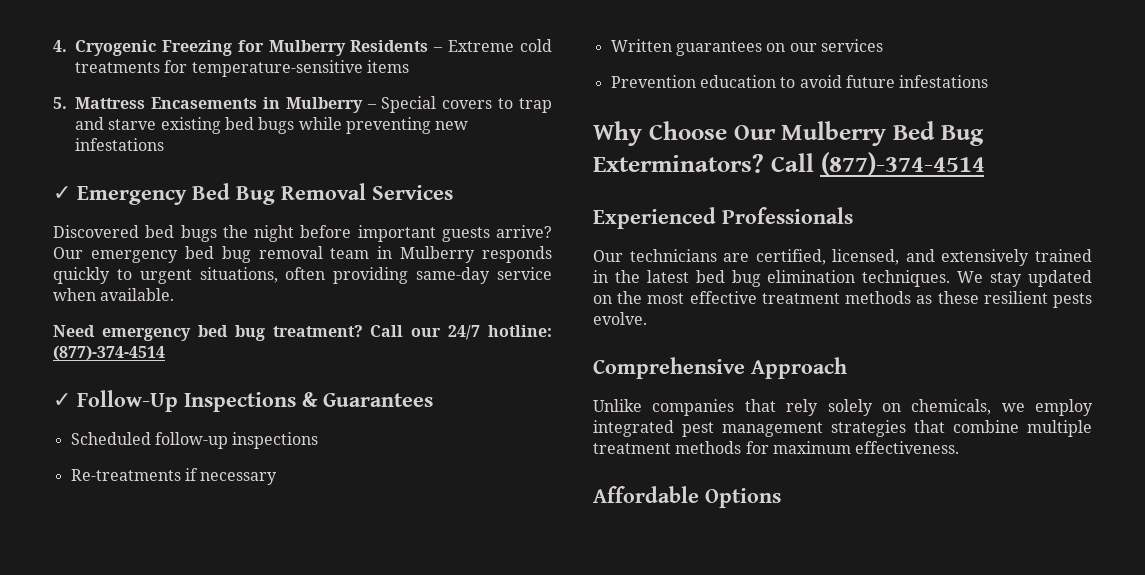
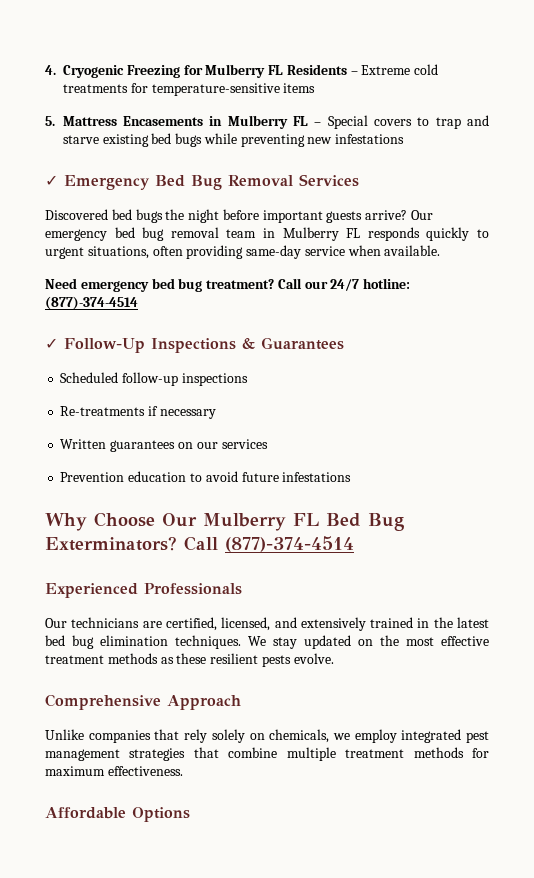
(346, 48) none -> [268,65,284,75] FL
(363, 105) none -> [293,116,309,126] FL
(476, 254) none -> [346,228,361,238] FL
(887, 133) none -> [293,513,319,526] FL

